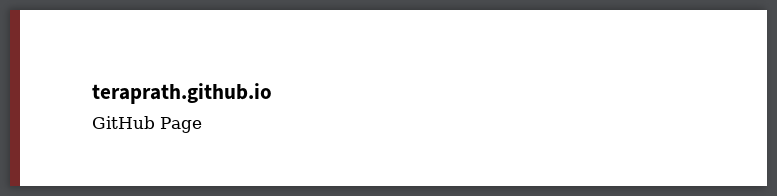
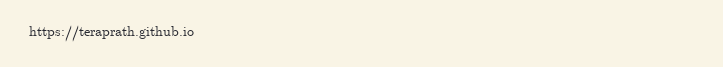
[92,83,272,104] [92,116,202,133] teraprath.github.io // GitHub Page -> [29,25,194,42] https://teraprath.github.io

